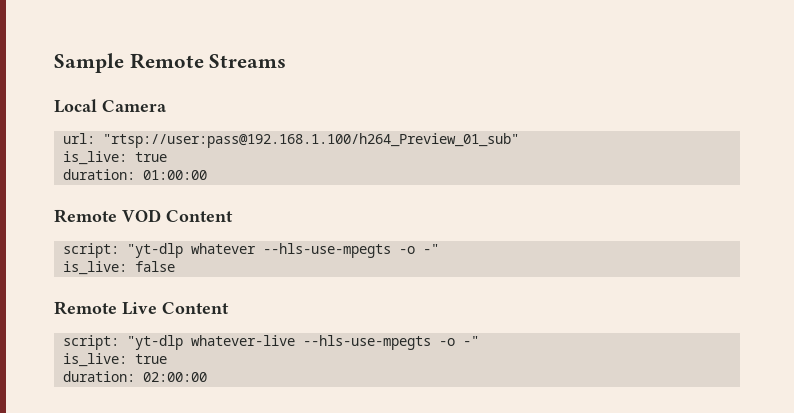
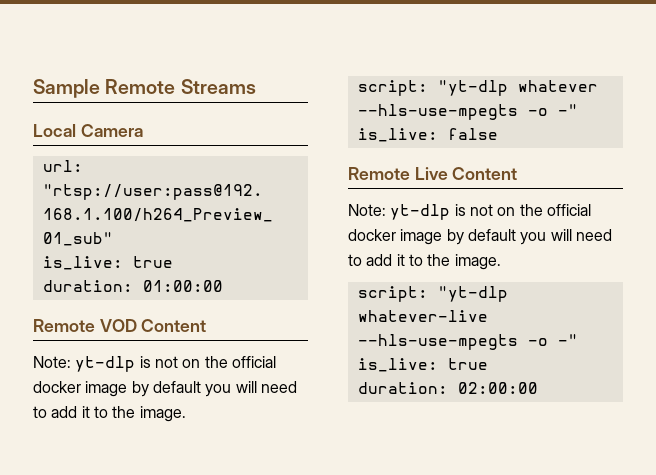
(233, 216) none -> [33,356,276,372] [33,381,297,397] [33,406,186,422] // Note: yt-dlp is not on the official docker image by default you will need to add it to the image.
(229, 308) none -> [348,204,591,220] [348,229,612,245] [348,254,501,270] // Note: yt-dlp is not on the official docker image by default you will need to add it to the image.

